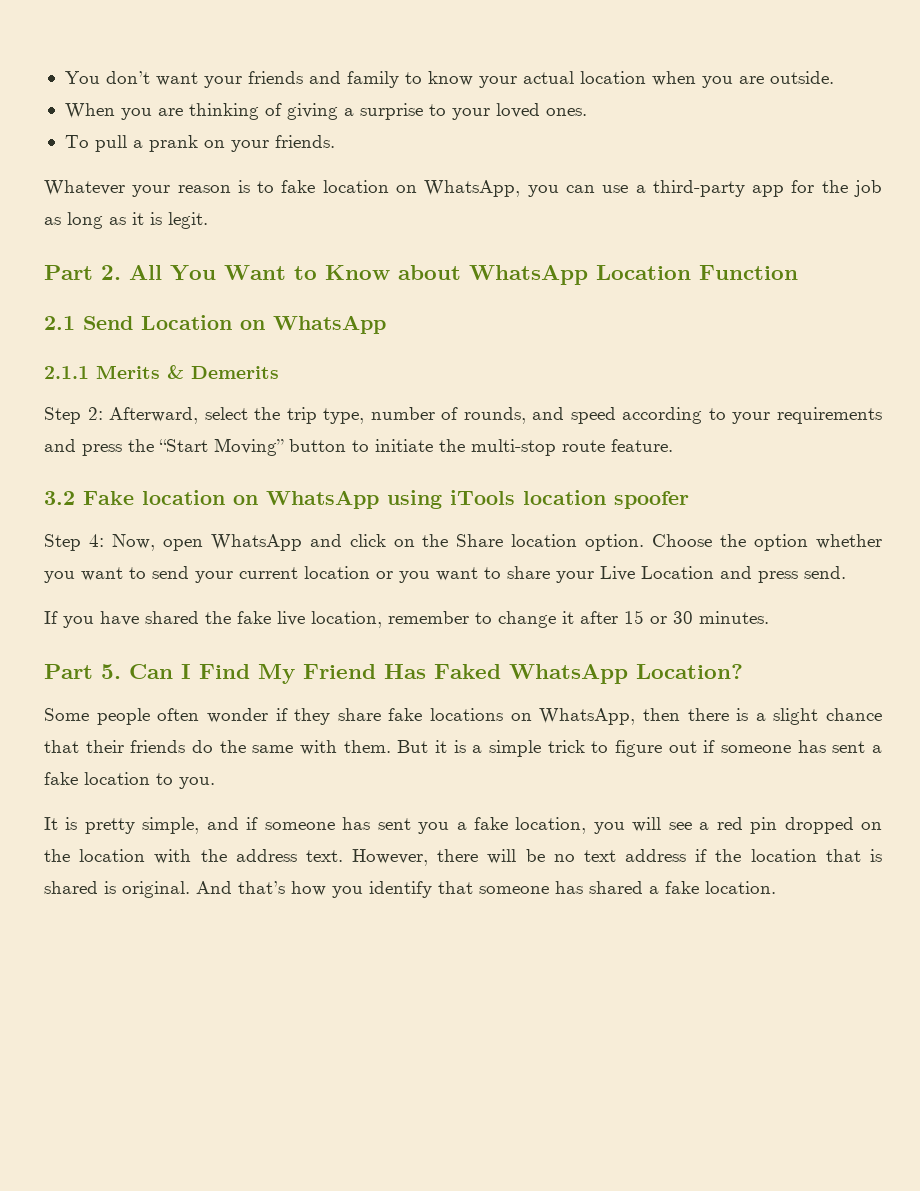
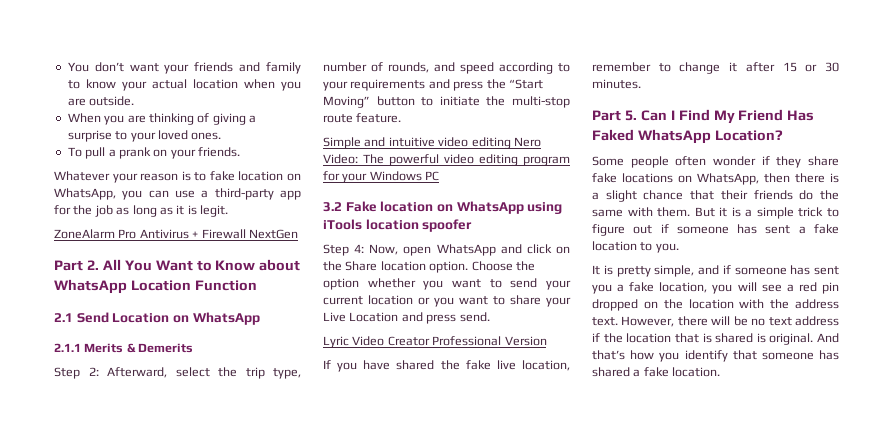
(208, 220) none -> [54,229,298,239] // ZoneAlarm Pro Antivirus + Firewall NextGen
(673, 445) none -> [323,137,541,149] [323,154,570,166] [323,171,440,183] // Simple and intuitive video editing Nero Video: The powerful video editing program for your Windows PC
(846, 572) none -> [323,336,547,348] // Lyric Video Creator Professional Version

